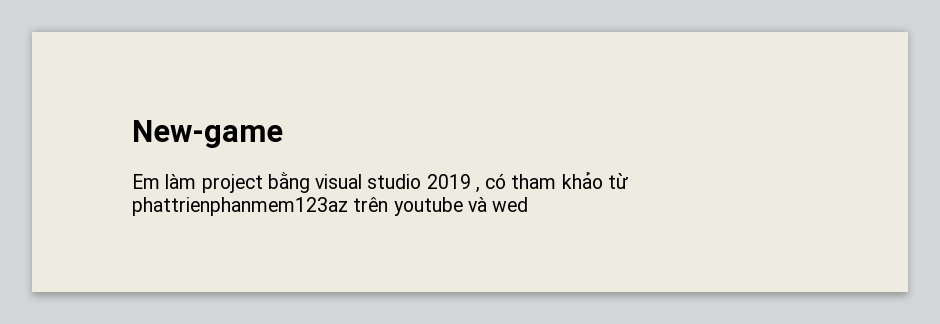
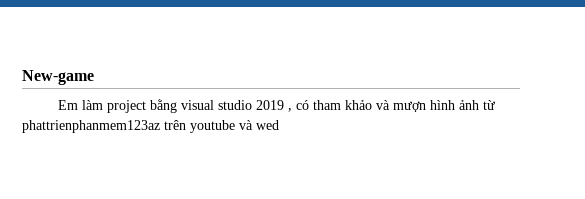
(603, 180) none -> [376,100,480,112] và mượn hình ảnh

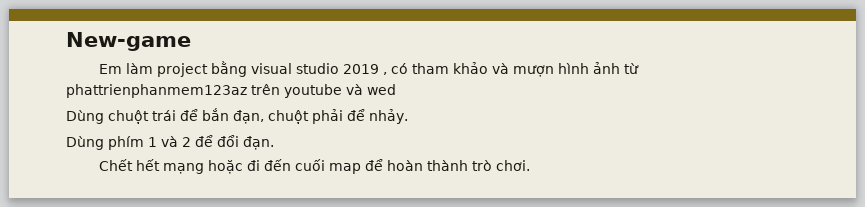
(279, 125) none -> [66,108,408,124] [66,135,274,150] [99,159,531,174] // Dùng chuột trái để bắn đạn, chuột phải để nhảy. // Dùng phím 1 và 2 để đổi đạn. // Chết hết mạng hoặc đi đến cuối map để hoàn thành trò chơi.

